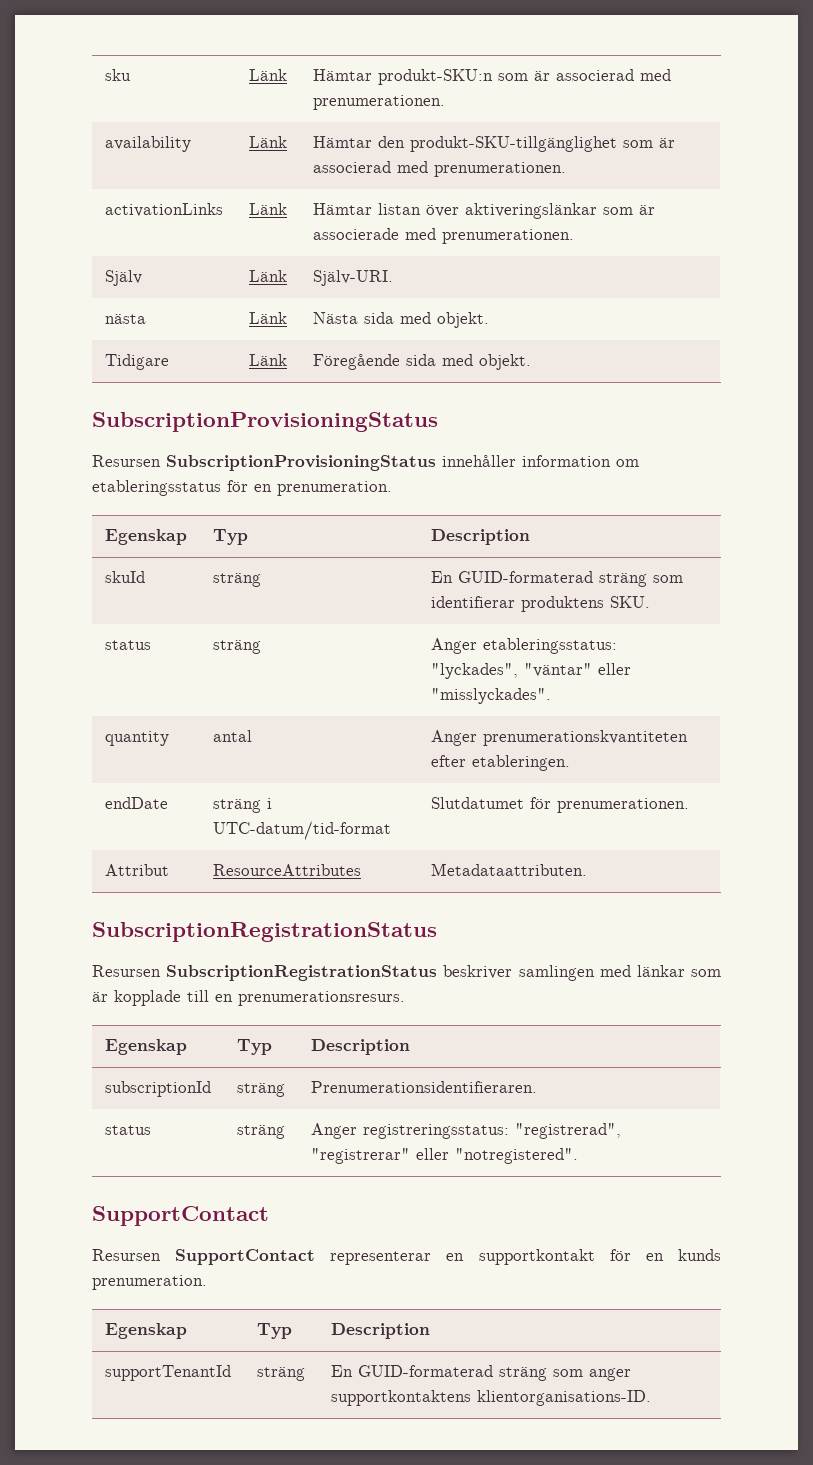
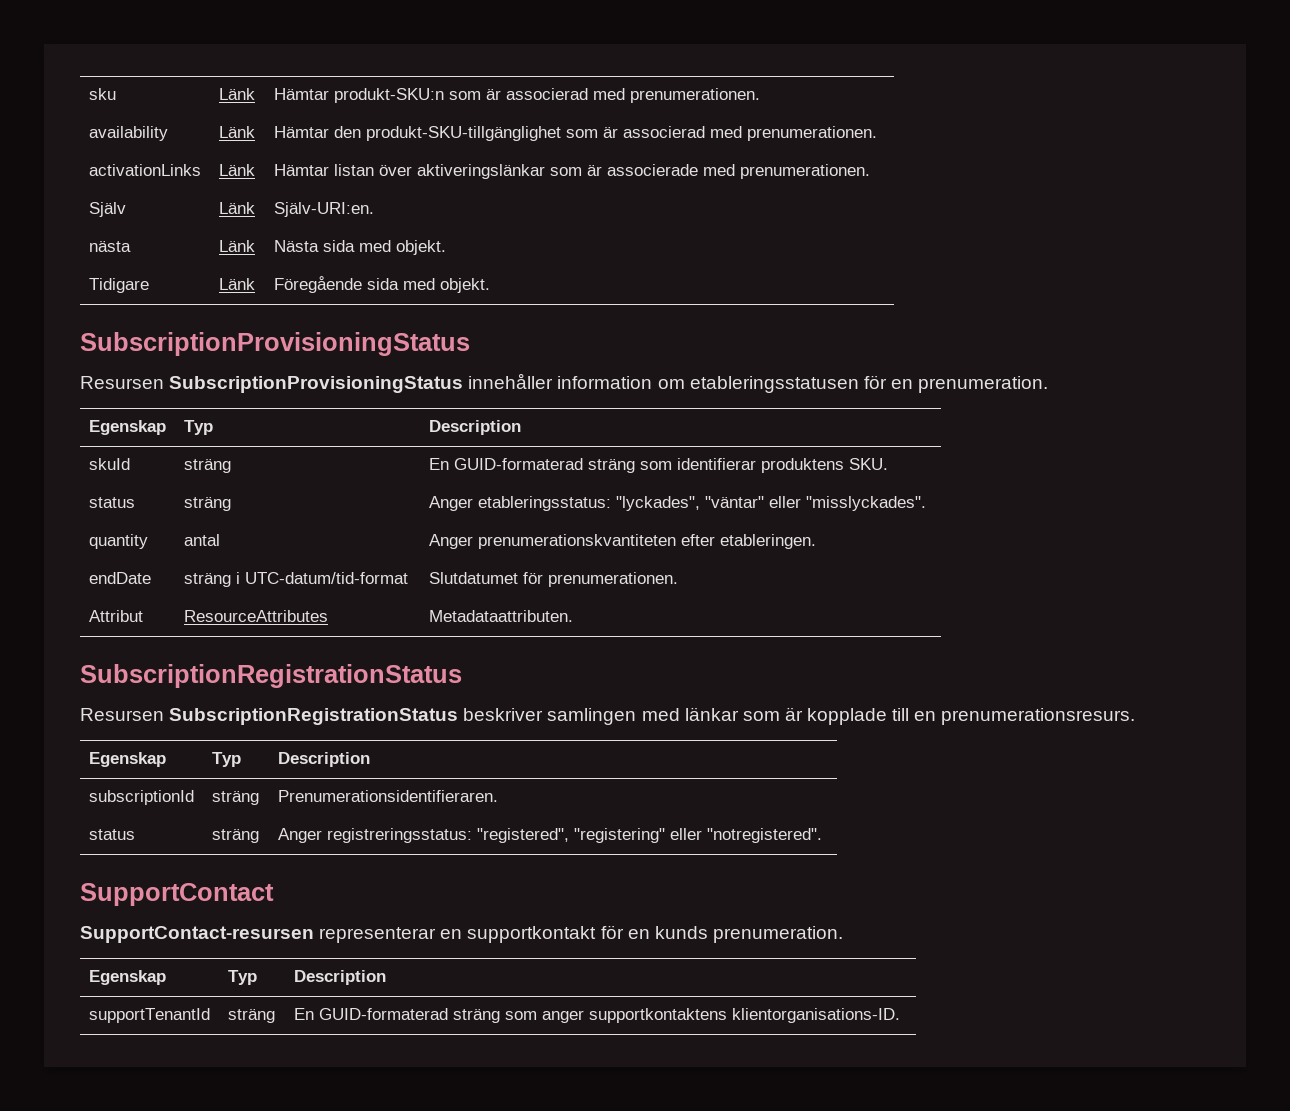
[312,270,393,286] Själv-URI. -> [273,202,374,217] Själv-URI:en.
[92,480,221,496] etableringsstatus -> [689,376,859,393] etableringsstatusen
[514,1123,621,1139] [310,1148,410,1164] "registrerad", "registrerar" -> [476,828,665,843] "registered", "registering"
[92,1249,316,1265] Resursen SupportContact -> [80,926,314,943] SupportContact-resursen

